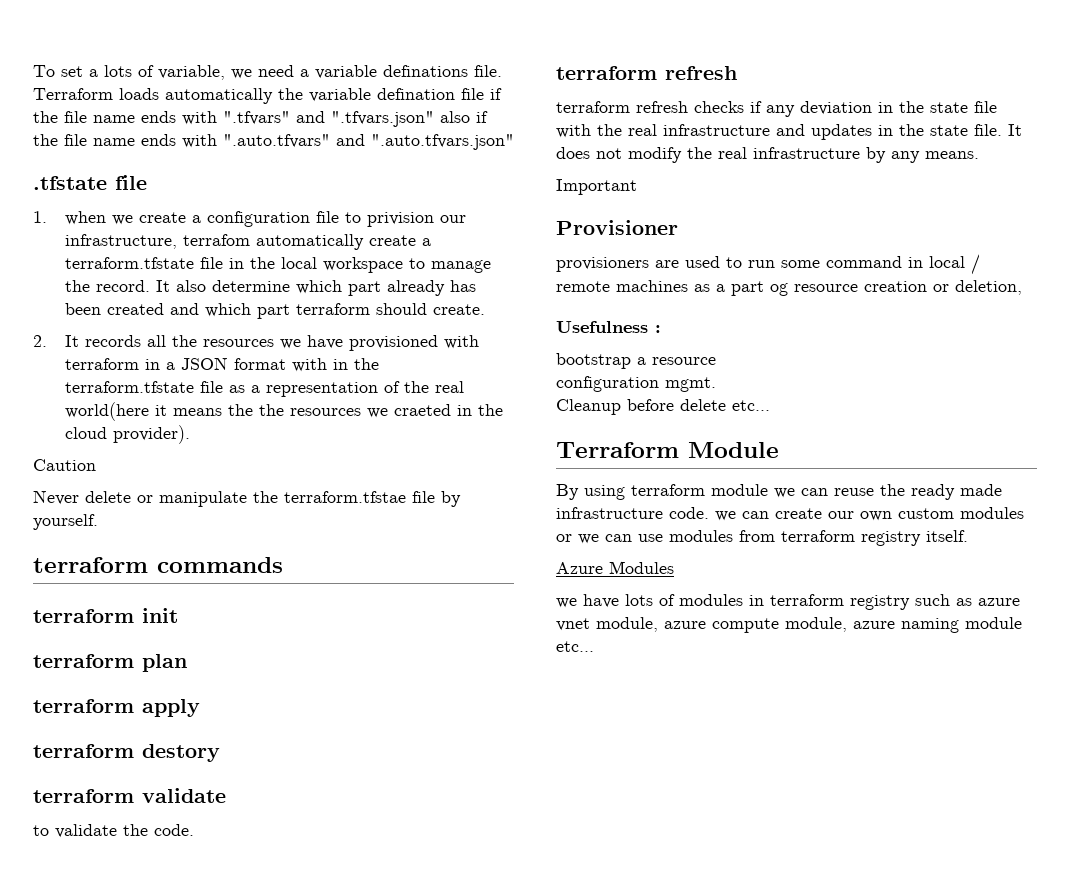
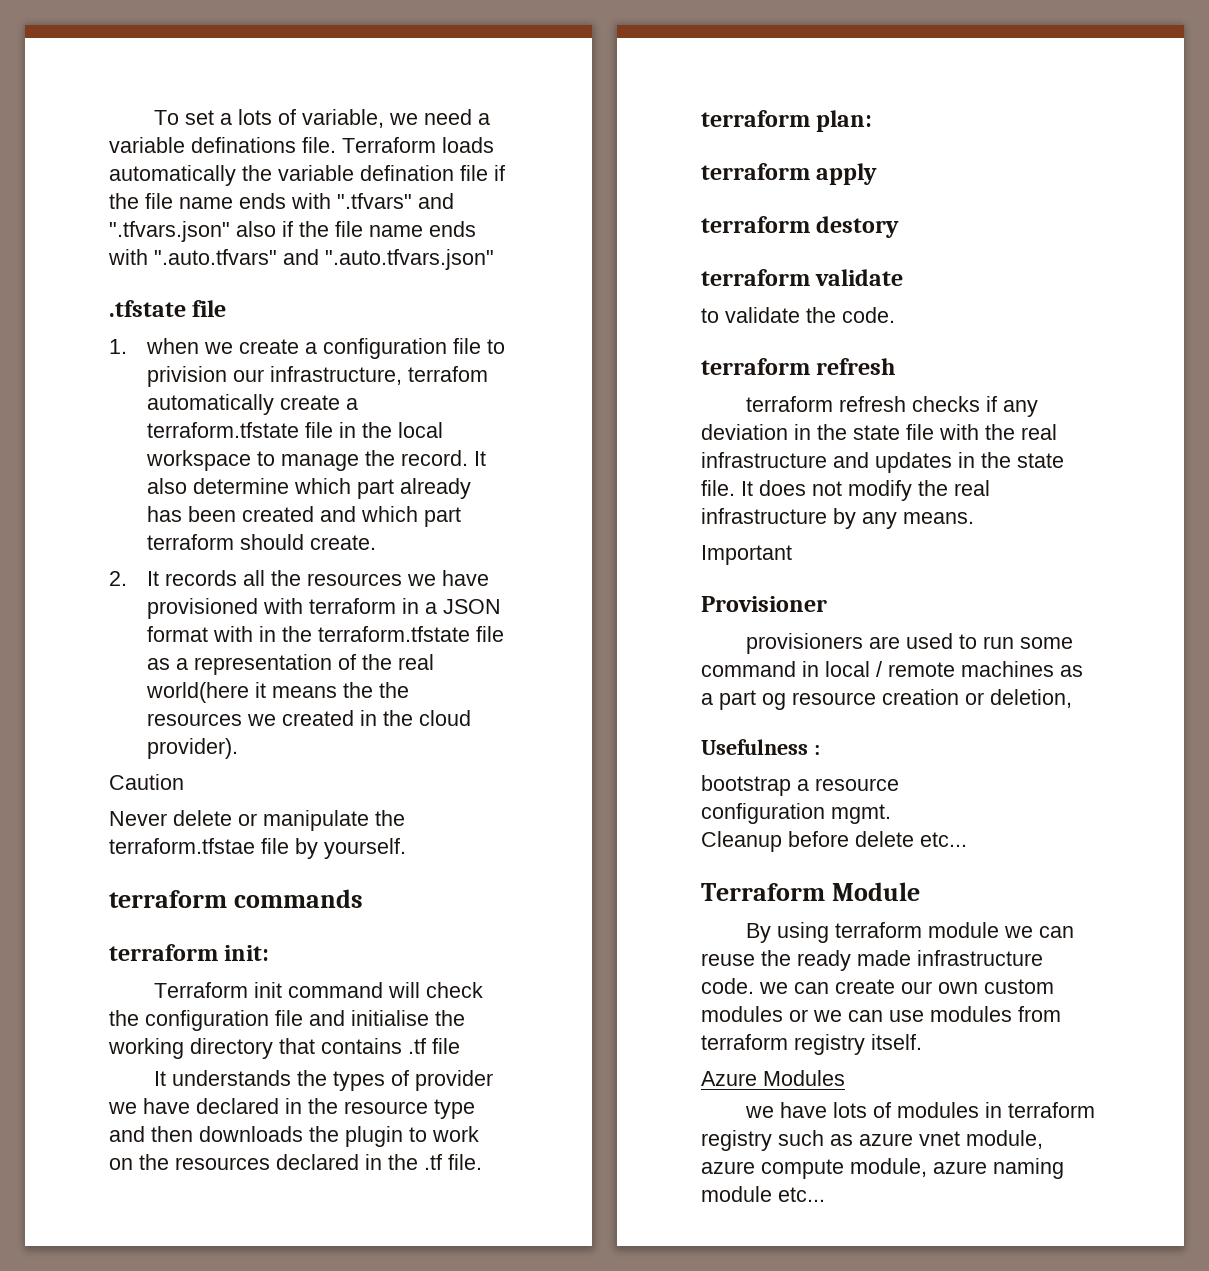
[394,404,452,416] craeted -> [282,710,355,726] created
(134, 616) none -> [224,945,270,961] [153,982,248,998] init: // Terraform
[33,654,187,672] // terraform plan -> [287,982,483,998] [109,1010,465,1031] [108,1038,460,1059] [153,1070,493,1091] [108,1098,475,1119] [109,1126,479,1147] [109,1154,482,1170] [701,110,873,132] command will check the configuration file and initialise the working directory that contains .tf file // It understands the types of provider we have declared in the resource type and then downloads the plugin to work on the resources declared in the .tf file. // terraform plan:

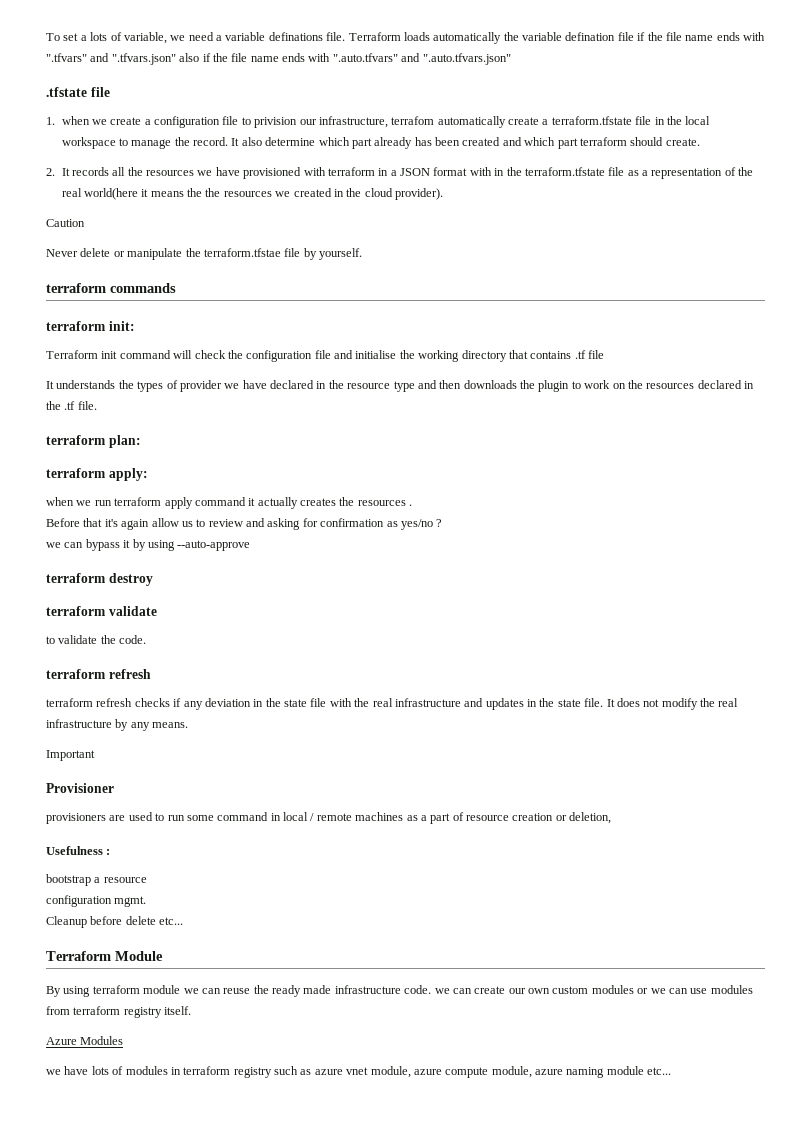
[816,163,878,185] [701,216,900,238] apply // terraform destory -> [108,468,148,481] [46,497,413,509] [46,518,443,530] [46,539,251,551] [46,573,153,586] apply: // when we run terraform apply command it actually creates the resources . // Before that it's again allow us to review and asking for confirmation as yes/no ? // we can bypass it by using --auto-approve // terraform destroy
[762,693,786,710] og -> [452,812,464,821] of

